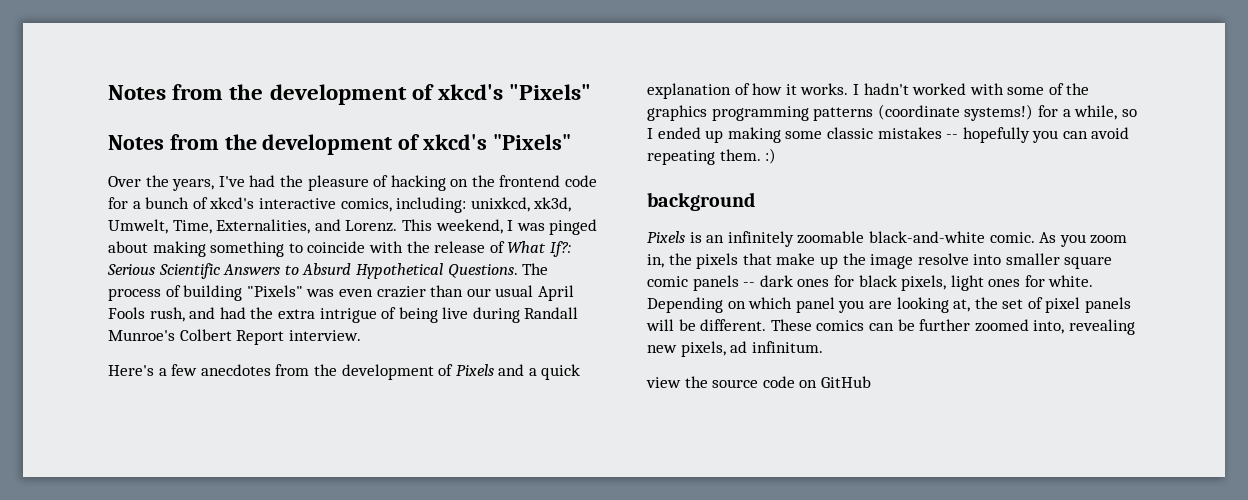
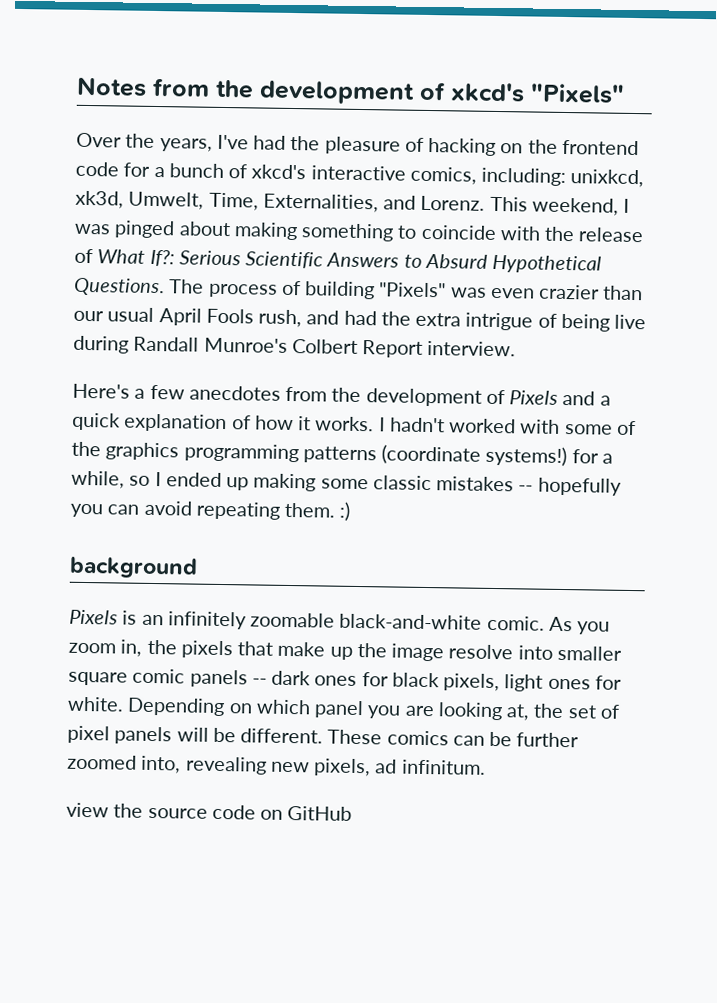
[108,84,592,105] [108,134,571,155] Notes from the development of xkcd's "Pixels" // Notes from the development of xkcd's "Pixels" -> [76,76,625,105] Notes from the development of xkcd's "Pixels"

